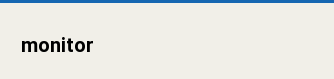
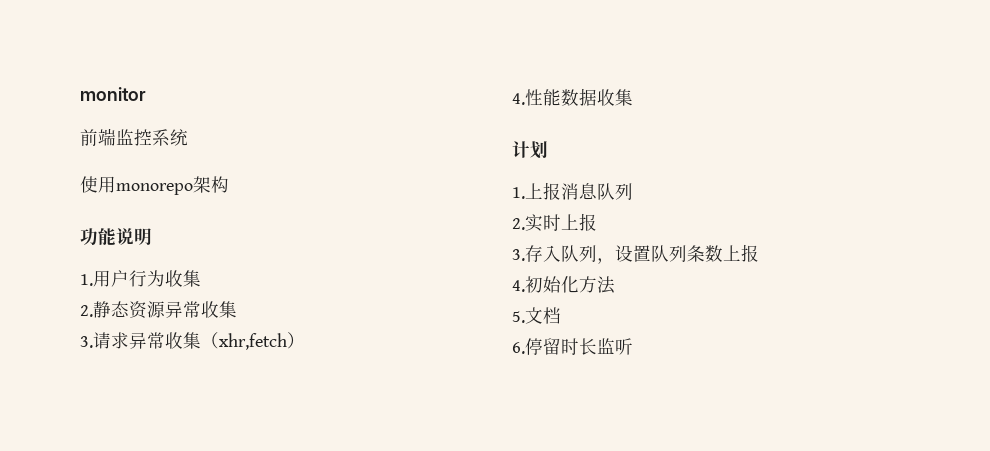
(94, 44) none -> [80,128,188,146] [80,176,229,195] [80,228,152,245] [80,270,201,287] [80,301,237,319] [80,332,305,350] [512,88,633,106] [512,141,548,159] [512,182,633,200] [512,213,597,232] [512,244,759,264] [512,276,615,294] [512,307,561,324] [512,338,633,355] // 前端监控系统 // 使用monorepo架构 // 功能说明 // 1.用户行为收集 // 2.静态资源异常收集 // 3.请求异常收集（xhr,fetch） // 4.性能数据收集 // 计划 // 1.上报消息队列 // 2.实时上报 // 3.存入队列，设置队列条数上报 // 4.初始化方法 // 5.文档 // 6.停留时长监听

